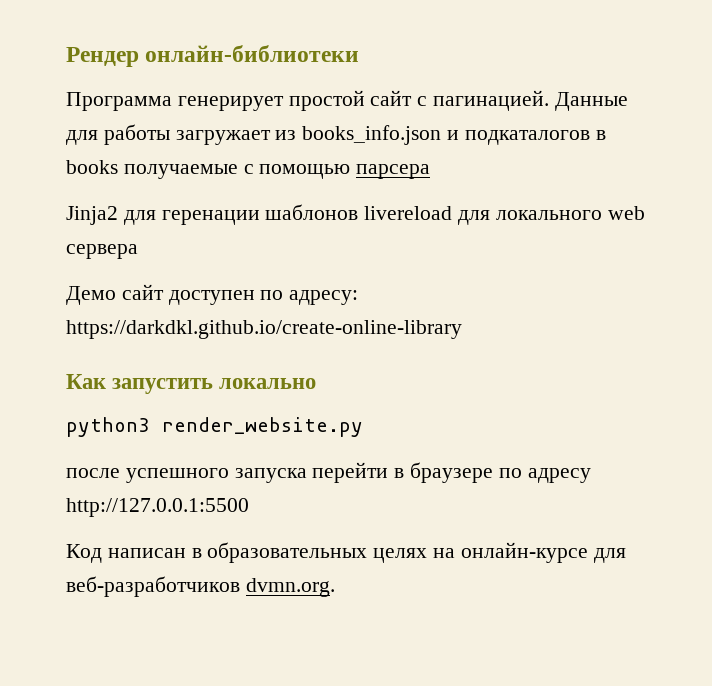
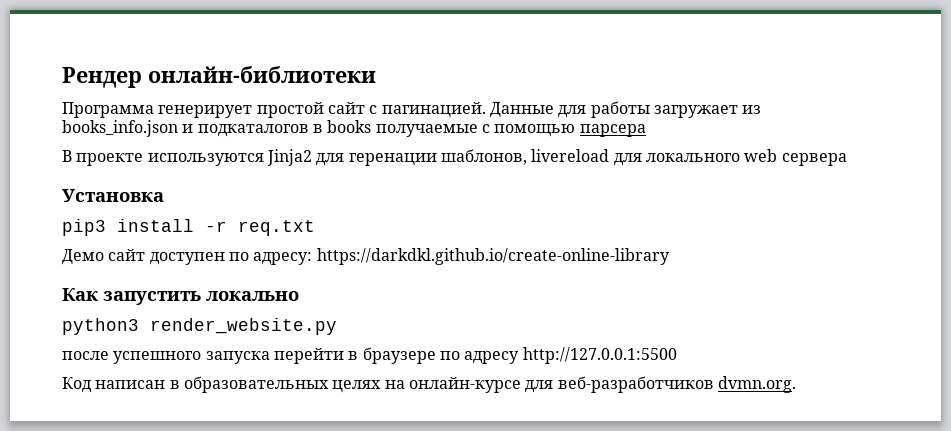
(431, 171) none -> [62,150,264,166] В проекте используются
[265,204,359,220] шаблонов -> [440,149,527,165] шаблонов,
(138, 251) none -> [62,189,164,202] [62,219,315,236] // Установка // pip3 install -r req.txt

